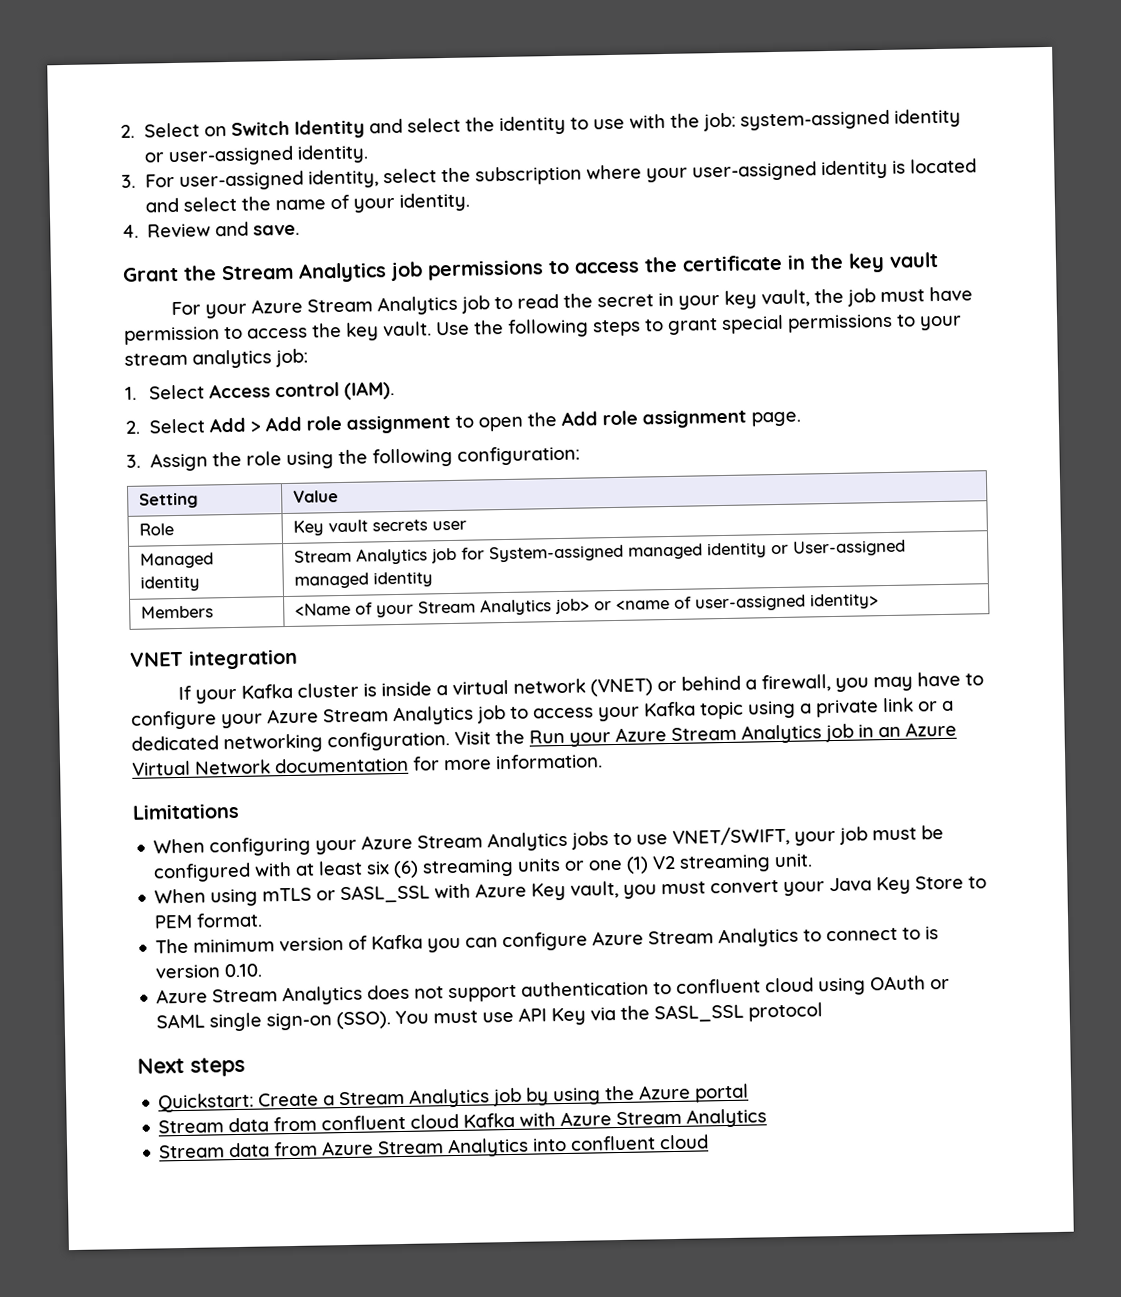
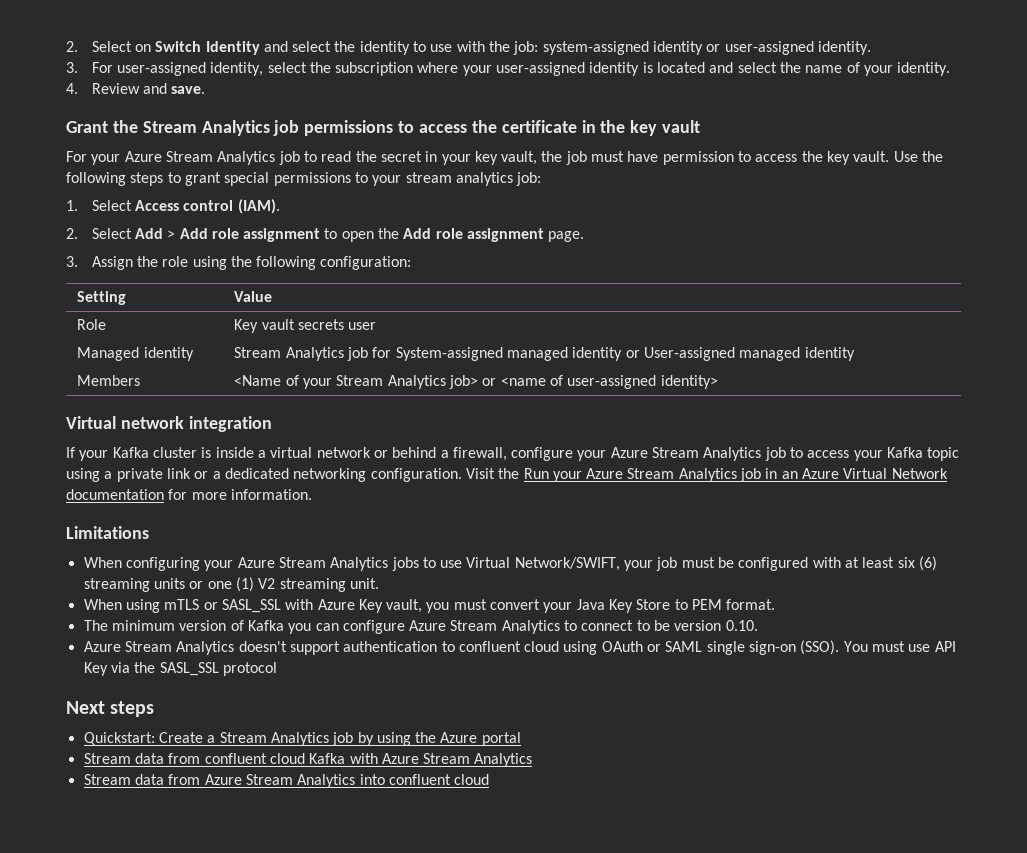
[130,651,184,667] VNET -> [66,416,184,429] Virtual network
[589,678,653,697] (VNET) -> (371, 452) none
[834,671,984,692] you may have to -> (507, 454) none
[672,825,791,847] VNET/SWIFT, -> [466,557,620,571] Virtual Network/SWIFT,
[925,926,940,940] is -> [654,620,671,631] be
[367,984,445,1000] does not -> [238,641,287,652] doesn't

